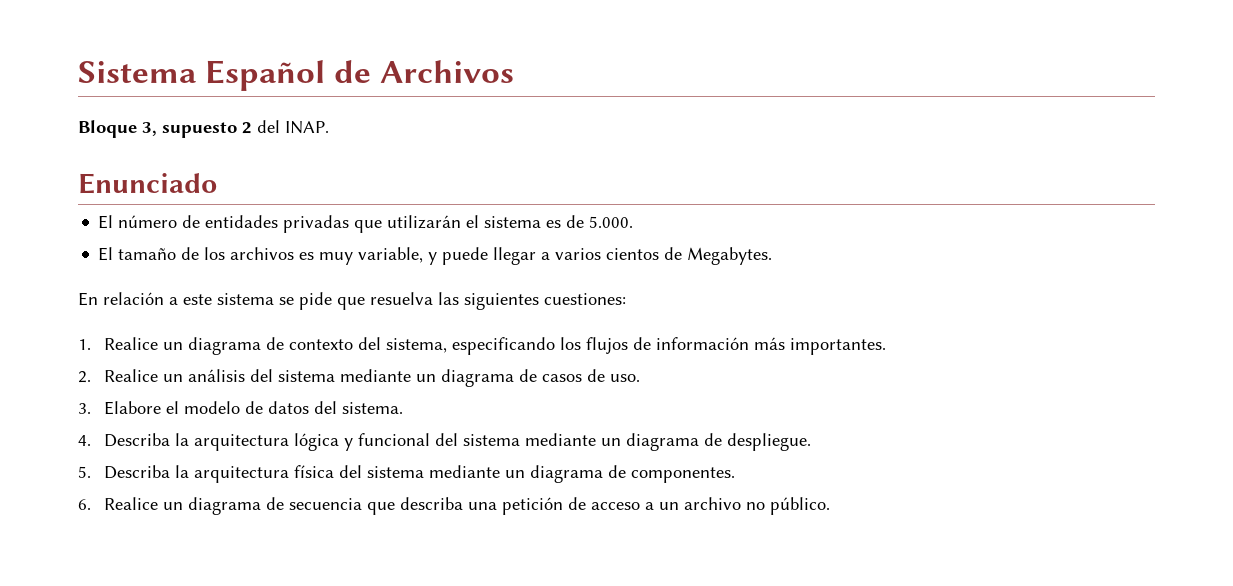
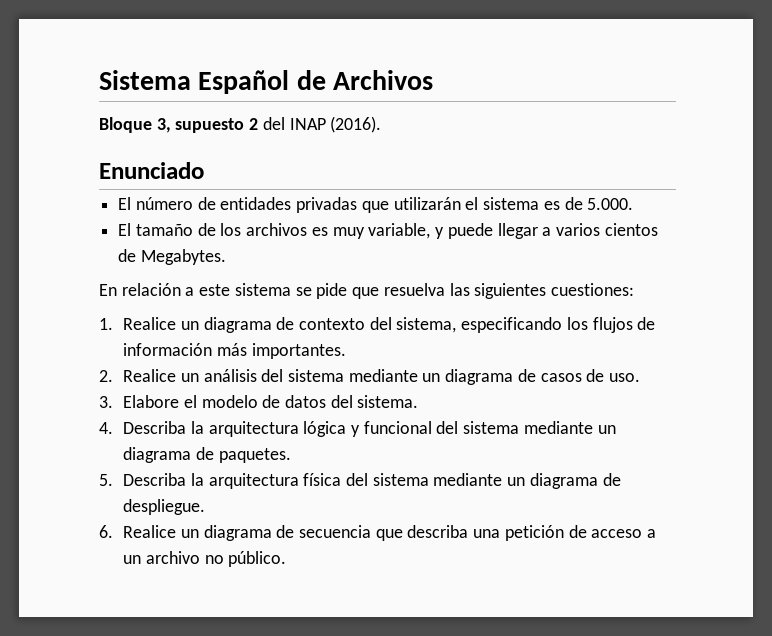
[285,121,329,134] INAP. -> [289,116,382,133] INAP (2016).
[726,433,811,451] despliegue. -> [218,448,291,463] paquetes.
[630,467,735,483] componentes. -> [123,499,206,515] despliegue.

